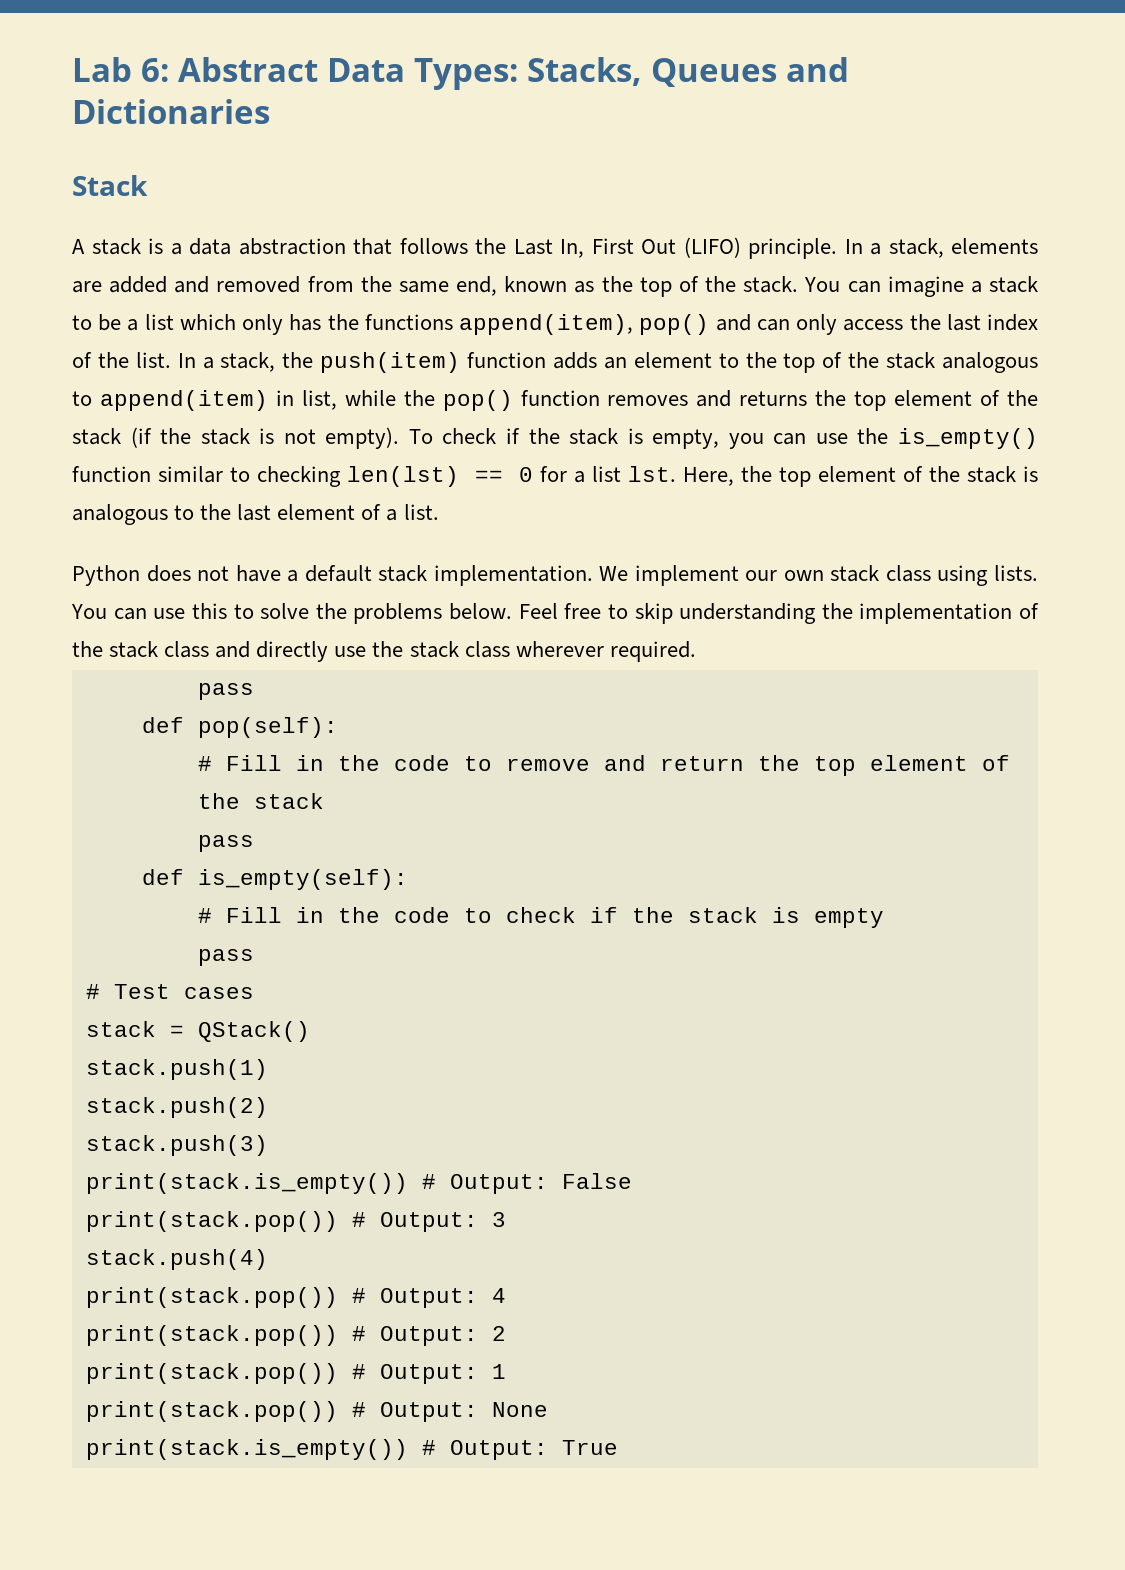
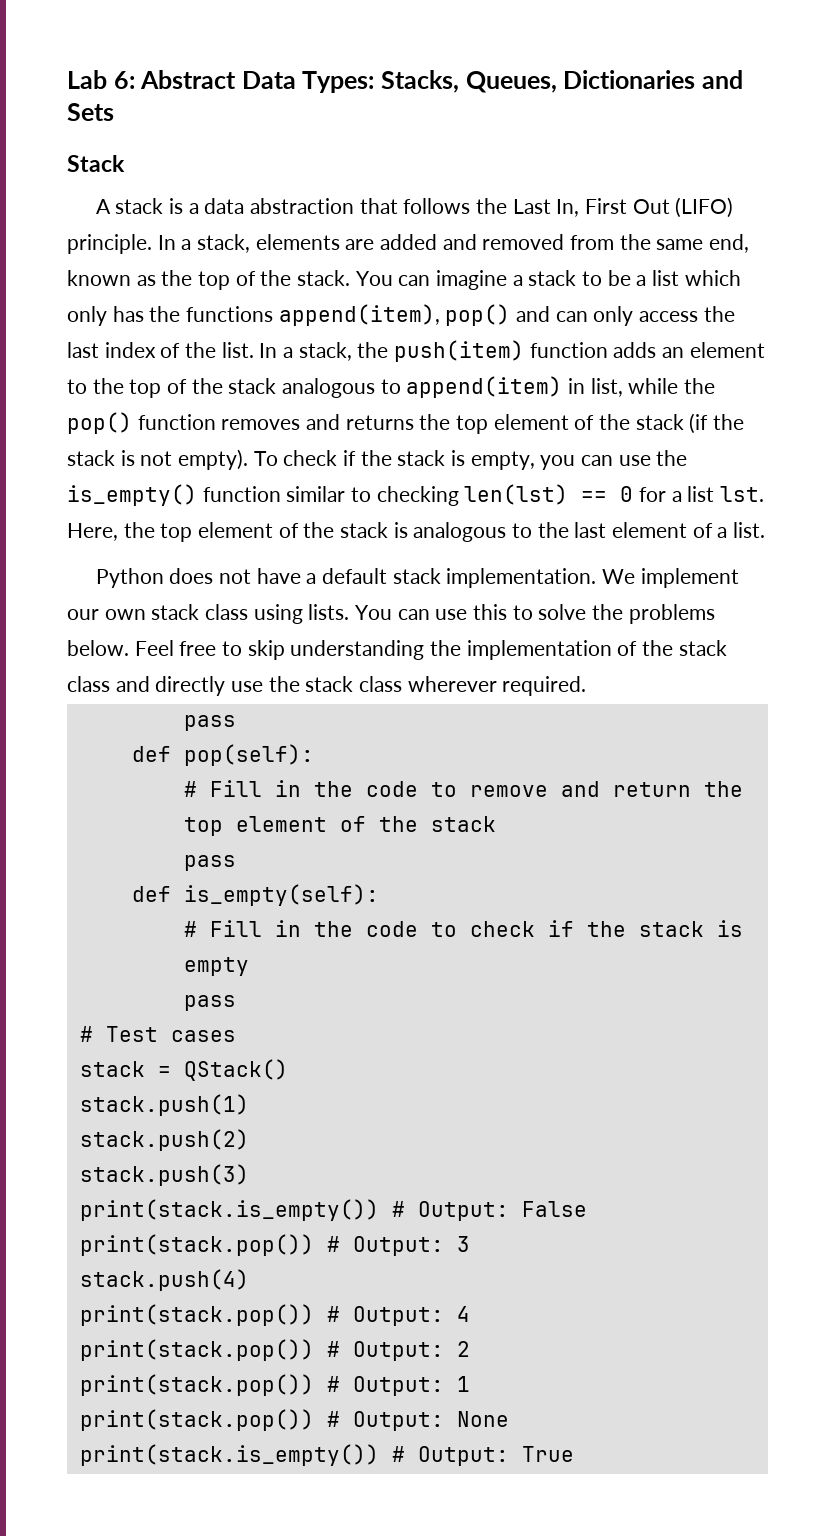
[650,57,849,87] [72,99,270,124] Queues and Dictionaries -> [465,70,743,93] [67,103,114,121] Queues, Dictionaries and Sets

